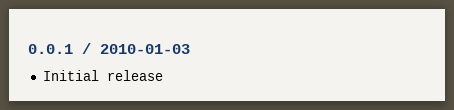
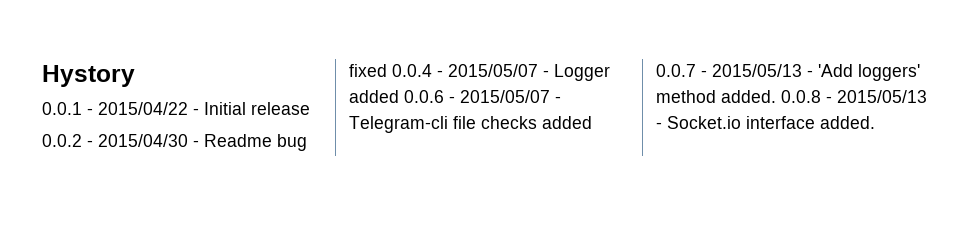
[28,43,190,54] [42,70,163,81] 0.0.1 / 2010-01-03 // Initial release -> [42,65,135,87] [42,102,310,115] [42,134,307,151] [349,64,610,81] [349,90,561,103] [349,116,592,133] [656,64,920,81] [656,90,927,103] [656,116,875,129] Hystory // 0.0.1 - 2015/04/22 - Initial release // 0.0.2 - 2015/04/30 - Readme bug fixed 0.0.4 - 2015/05/07 - Logger added 0.0.6 - 2015/05/07 - Telegram-cli file checks added 0.0.7 - 2015/05/13 - 'Add loggers' method added. 0.0.8 - 2015/05/13 - Socket.io interface added.

